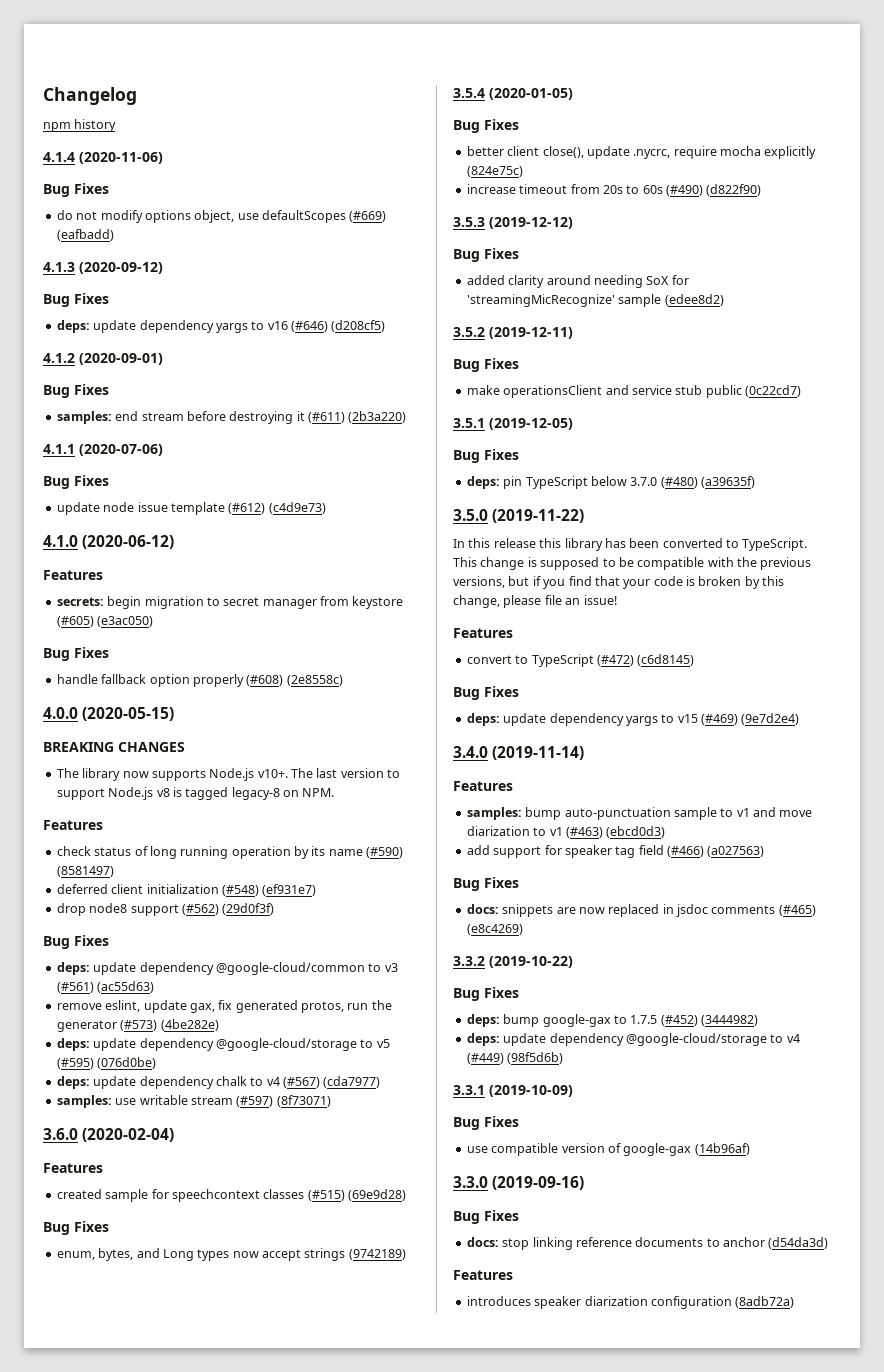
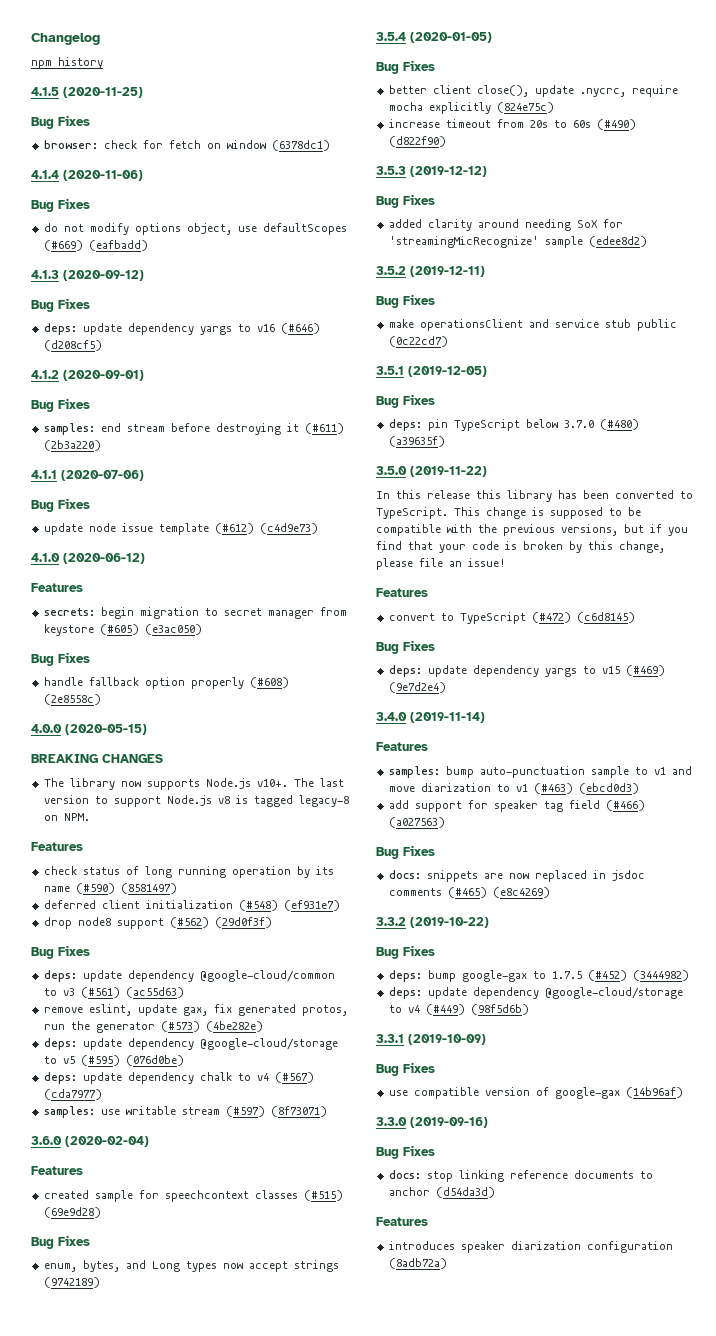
(117, 125) none -> [31,87,143,98] [31,115,90,129] [43,140,330,151] // 4.1.5 (2020-11-25) // Bug Fixes // browser: check for fetch on window (6378dc1)

